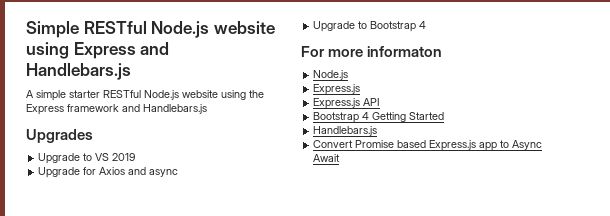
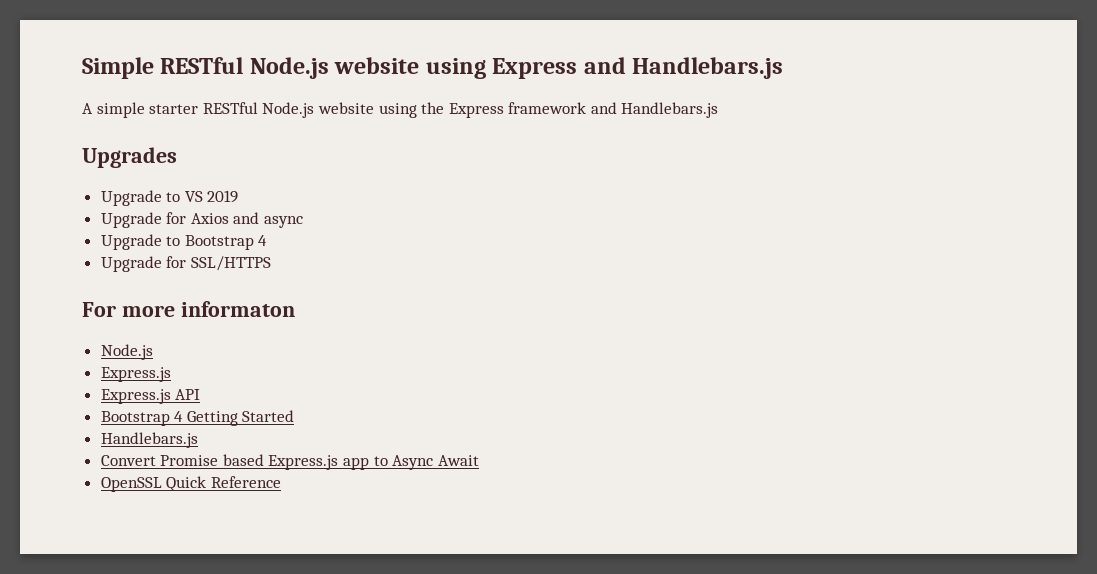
(427, 25) none -> [100,256,271,272] // Upgrade for SSL/HTTPS
(341, 158) none -> [100,476,281,492] // OpenSSL Quick Reference

